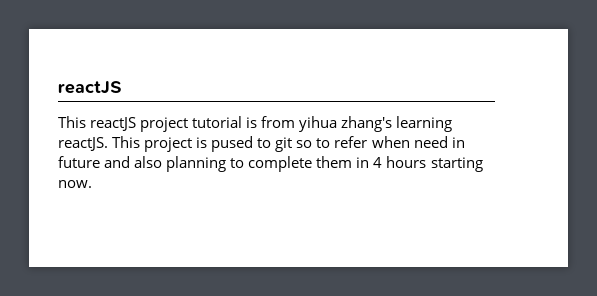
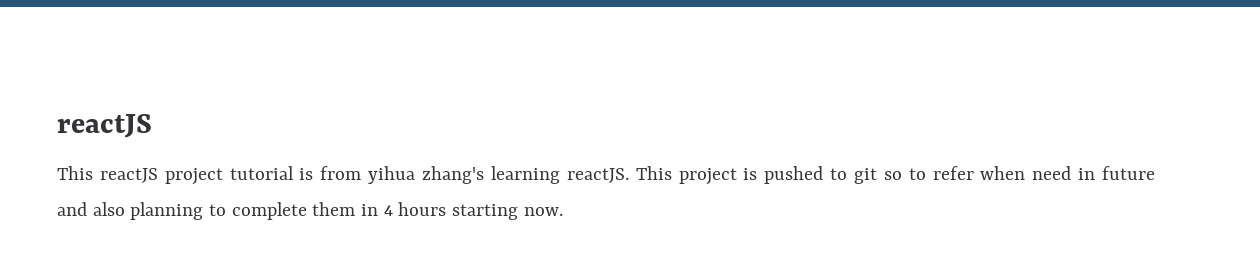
[211,136,254,152] pused -> [764,166,824,184] pushed

